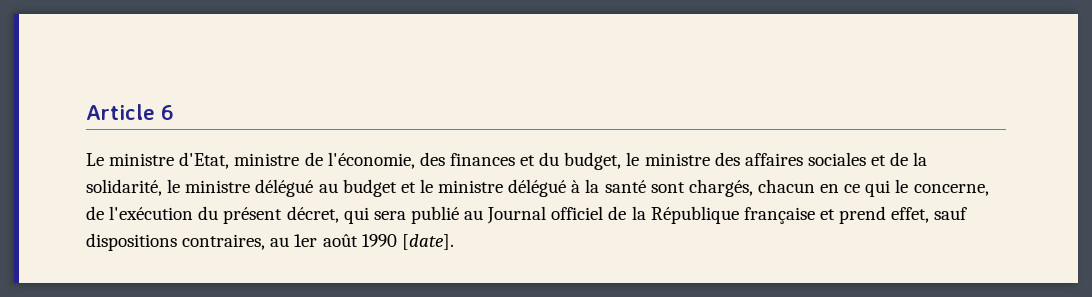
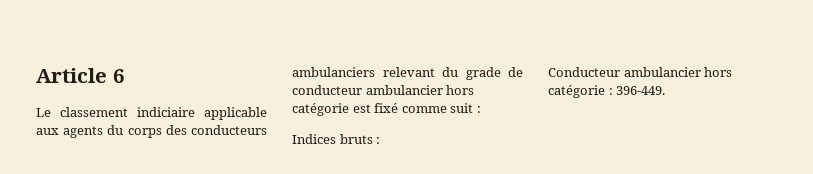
[109,152,928,170] [86,179,989,197] [86,206,968,224] [86,233,454,251] ministre d'Etat, ministre de l'économie, des finances et du budget, le ministre des affaires sociales et de la solidarité, le ministre délégué au budget et le ministre délégué à la santé sont chargés, chacun en ce qui le concerne, de l'exécution du présent décret, qui sera publié au Journal officiel de la République française et prend effet, sauf dispositions contraires, au 1er août 1990 [date]. -> [60,107,267,120] [36,125,267,138] [292,67,523,80] [292,85,475,95] [292,103,481,116] [292,134,381,144] [548,67,733,77] [548,85,666,98] classement indiciaire applicable aux agents du corps des conducteurs ambulanciers relevant du grade de conducteur ambulancier hors catégorie est fixé comme suit : // Indices bruts : // Conducteur ambulancier hors catégorie : 396-449.

